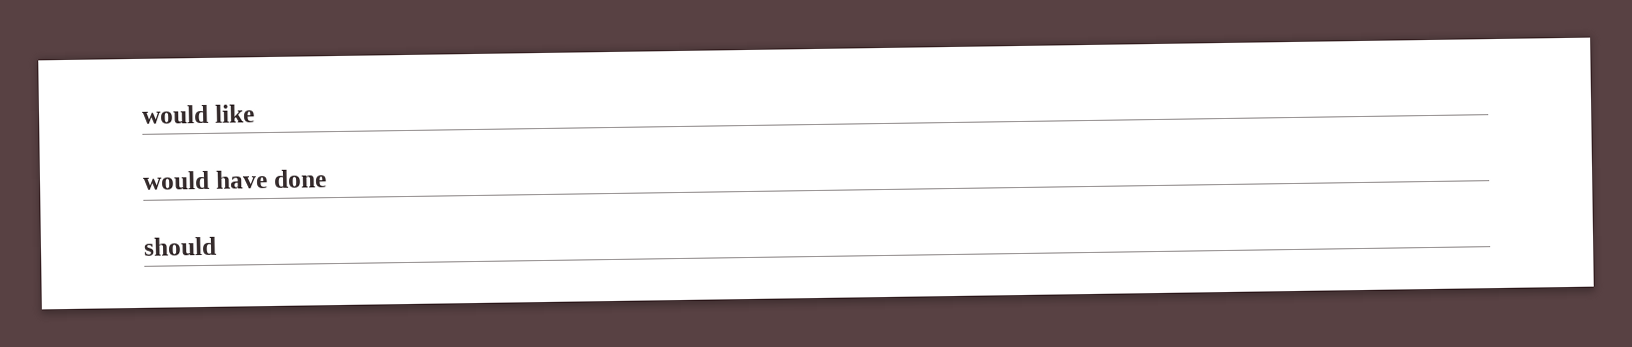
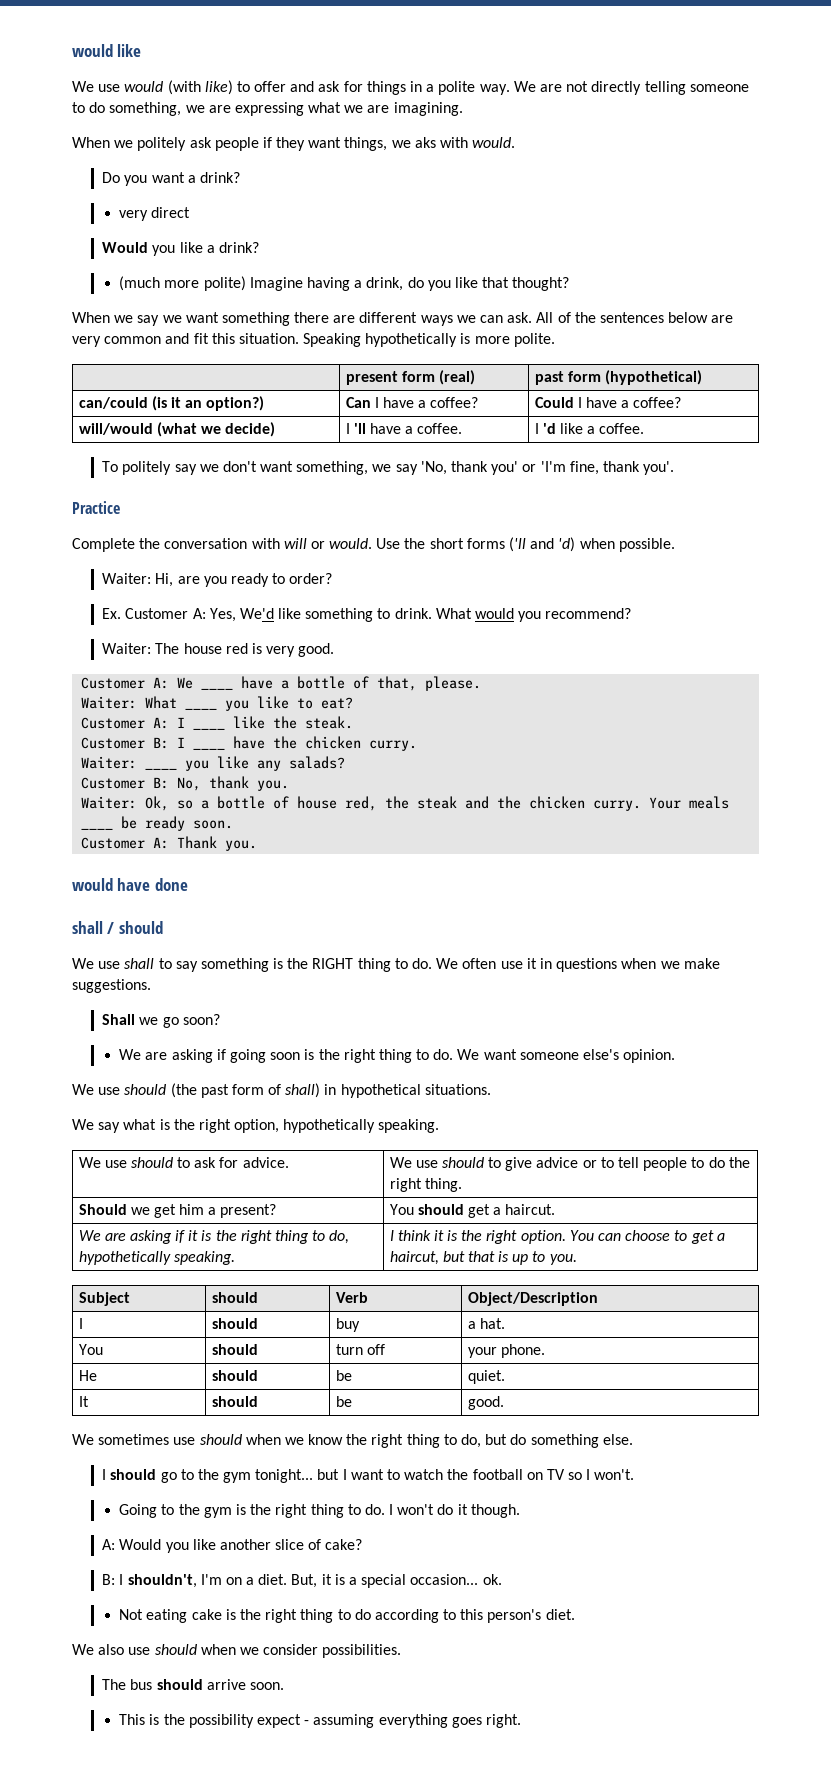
(255, 113) none -> [72,80,749,95] [72,102,463,116] [72,137,516,151] [102,172,240,186] [119,207,191,221] [102,242,259,256] [119,276,570,291] [72,312,734,326] [72,333,555,347] [345,370,475,385] [534,370,702,385] [78,396,265,411] [345,397,479,408] [534,397,682,408] [78,422,276,437] [345,423,463,434] [534,423,645,434] [102,461,675,475] [72,501,120,514] [72,537,675,552] [102,573,333,587] [102,608,632,622] [102,643,335,657] [81,676,482,691] [81,696,354,711] [81,717,186,729] [193,716,354,730] [81,737,186,749] [193,736,418,751] [81,756,346,771] [81,776,290,791] [81,796,730,811] [81,816,234,831] [81,836,258,851] // We use would (with like) to offer and ask for things in a polite way. We are not directly telling someone to do something, we are expressing what we are imagining. // When we politely ask people if they want things, we aks with would. // Do you want a drink? // very direct // Would you like a drink? // (much more polite) Imagine having a drink, do you like that thought? // When we say we want something there are different ways we can ask. All of the sentences below are very common and fit this situation. Speaking hypothetically is more polite. // | present form (real) | past form (hypothetical) // can/could (is it an option?) | Can I have a coffee? | Could I have a coffee? // will/would (what we decide) | I 'll have a coffee. | I 'd like a coffee. // To politely say we don't want something, we say 'No, thank you' or 'I'm fine, thank you'. // Practice // Complete the conversation with will or would. Use the short forms ('ll and 'd) when possible. // Waiter: Hi, are you ready to order? // Ex. Customer A: Yes, We'd like something to drink. What would you recommend? // Waiter: The house red is very good. // Customer A: We ____ have a bottle of that, please. // Waiter: What ____ you like to eat? // Customer A: I ____ like the steak. // Customer B: I ____ have the chicken curry. // Waiter: ____ you like any salads? // Customer B: No, thank you. // Waiter: Ok, so a bottle of house red, the steak and the chicken curry. Your meals ____ be ready soon. // Customer A: Thank you.
[143,236,217,256] should -> [72,921,163,934] [72,958,720,972] [72,979,151,993] [102,1014,220,1028] [119,1049,676,1063] [72,1083,491,1098] [72,1119,440,1133] [78,1157,289,1168] [389,1157,750,1171] [389,1178,462,1192] [78,1204,277,1218] [389,1204,556,1218] [78,1230,350,1244] [78,1251,235,1265] [389,1230,725,1244] [389,1251,577,1265] [78,1292,130,1306] [211,1292,258,1303] [335,1292,368,1303] [467,1292,598,1306] [78,1318,83,1329] [211,1318,258,1329] [335,1318,360,1332] [467,1318,505,1329] [78,1344,103,1355] [211,1344,258,1355] [335,1344,385,1355] [467,1344,545,1358] [78,1370,97,1381] [211,1370,258,1381] [335,1370,352,1381] [467,1370,505,1384] [78,1396,89,1407] [211,1396,258,1407] [335,1396,352,1407] [467,1396,504,1410] [72,1434,633,1448] [102,1469,635,1483] [119,1504,520,1518] [102,1539,363,1553] [102,1574,502,1588] [119,1609,575,1623] [72,1644,402,1658] [102,1679,284,1690] [119,1714,521,1728] shall / should // We use shall to say something is the RIGHT thing to do. We often use it in questions when we make suggestions. // Shall we go soon? // We are asking if going soon is the right thing to do. We want someone else's opinion. // We use should (the past form of shall) in hypothetical situations. // We say what is the right option, hypothetically speaking. // We use should to ask for advice. | We use should to give advice or to tell people to do the right thing. // Should we get him a present? | You should get a haircut. // We are asking if it is the right thing to do, hypothetically speaking. | I think it is the right option. You can choose to get a haircut, but that is up to you. // Subject | should | Verb | Object/Description // I | should | buy | a hat. // You | should | turn off | your phone. // He | should | be | quiet. // It | should | be | good. // We sometimes use should when we know the right thing to do, but do something else. // I should go to the gym tonight... but I want to watch the football on TV so I won't. // Going to the gym is the right thing to do. I won't do it though. // A: Would you like another slice of cake? // B: I shouldn't, I'm on a diet. But, it is a special occasion... ok. // Not eating cake is the right thing to do according to this person's diet. // We also use should when we consider possibilities. // The bus should arrive soon. // This is the possibility expect - assuming everything goes right.

